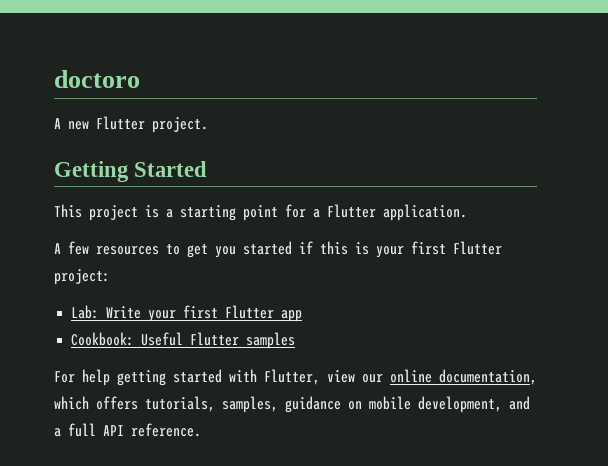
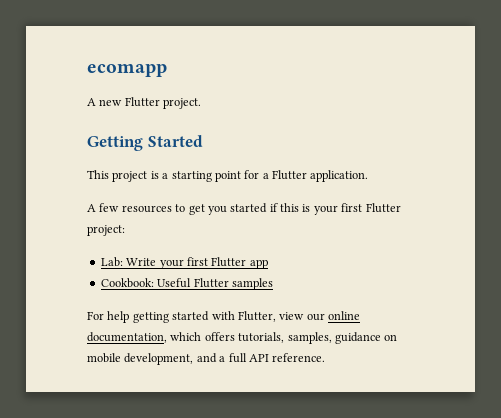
[54,70,140,88] doctoro -> [87,63,167,77] ecomapp

